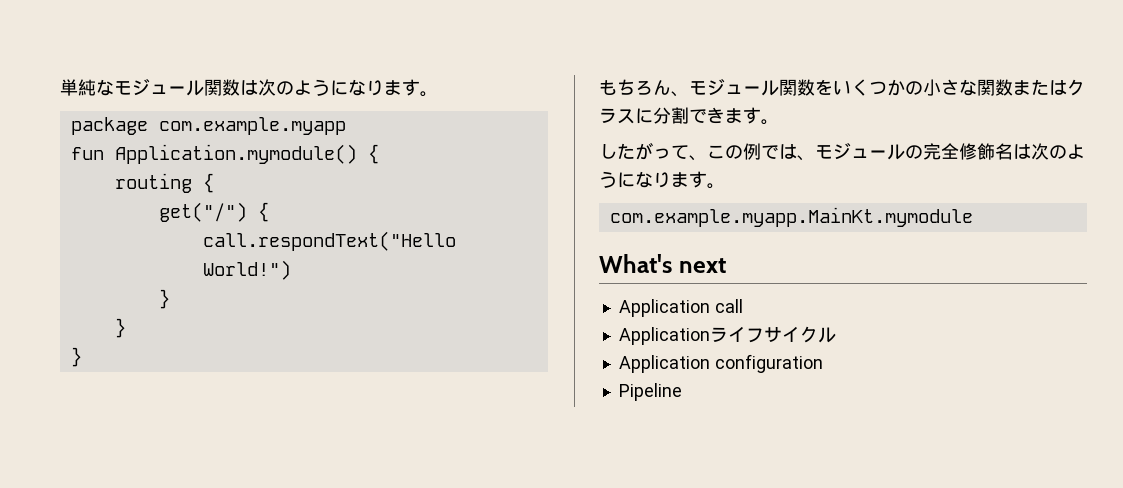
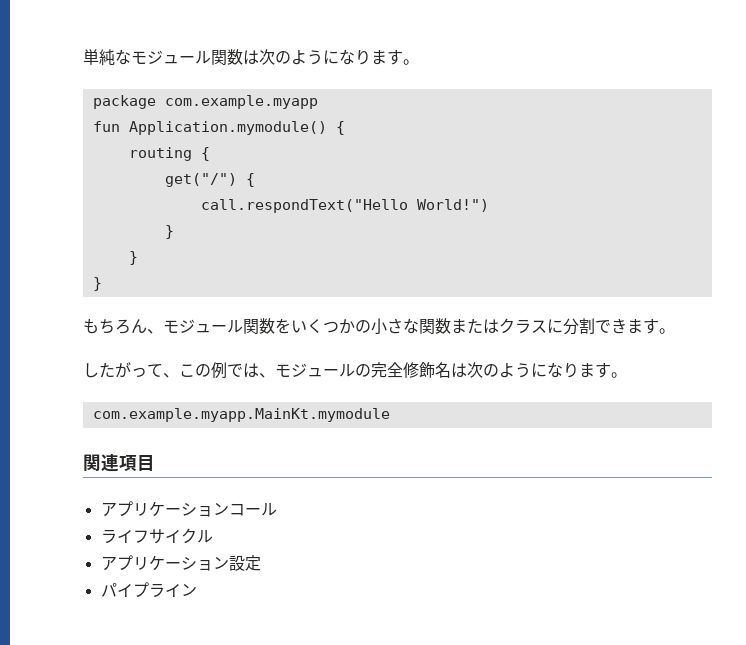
[599,254,726,273] [618,299,743,317] [618,326,836,345] [618,354,823,373] [618,383,682,401] What's next // Application call // Applicationライフサイクル // Application configuration // Pipeline -> [83,454,155,472] [100,501,277,517] [100,528,213,544] [100,555,261,571] [100,582,197,598] 関連項目 // アプリケーションコール // ライフサイクル // アプリケーション設定 // パイプライン

